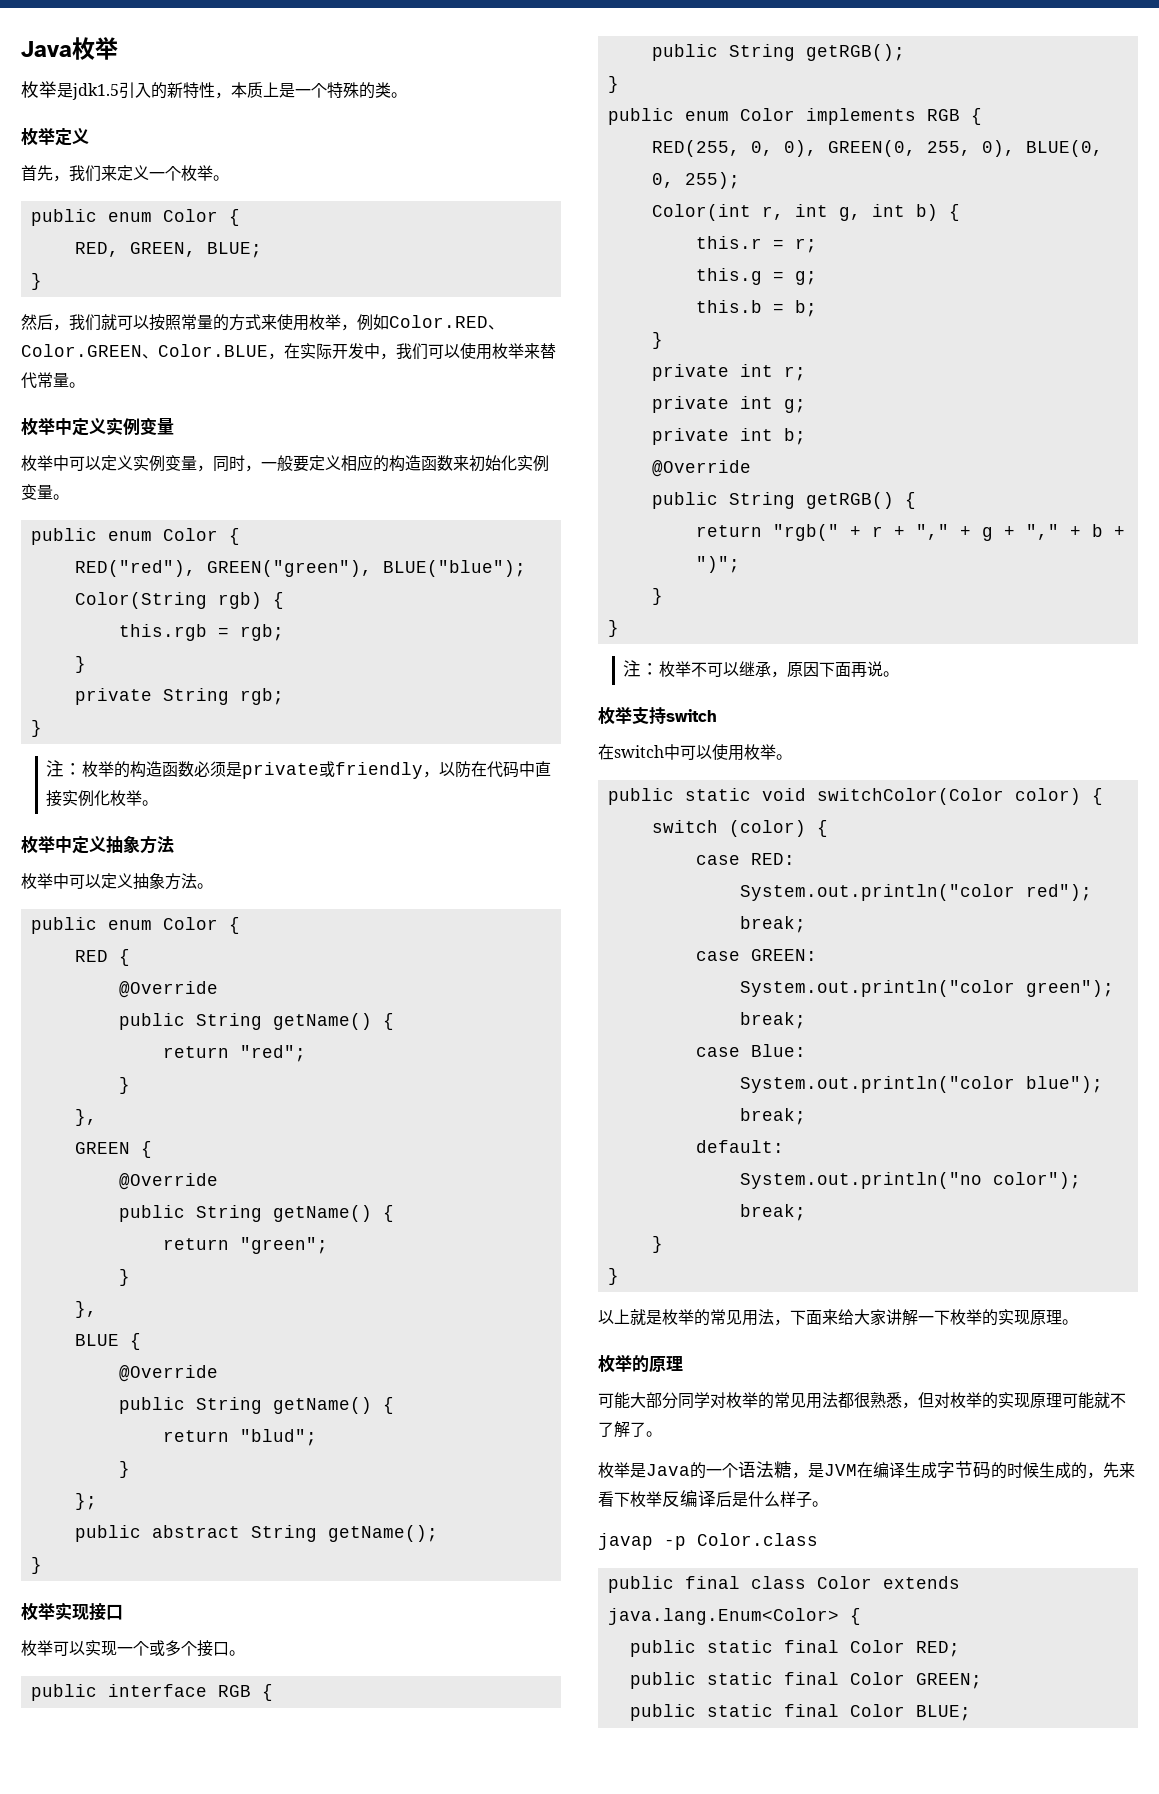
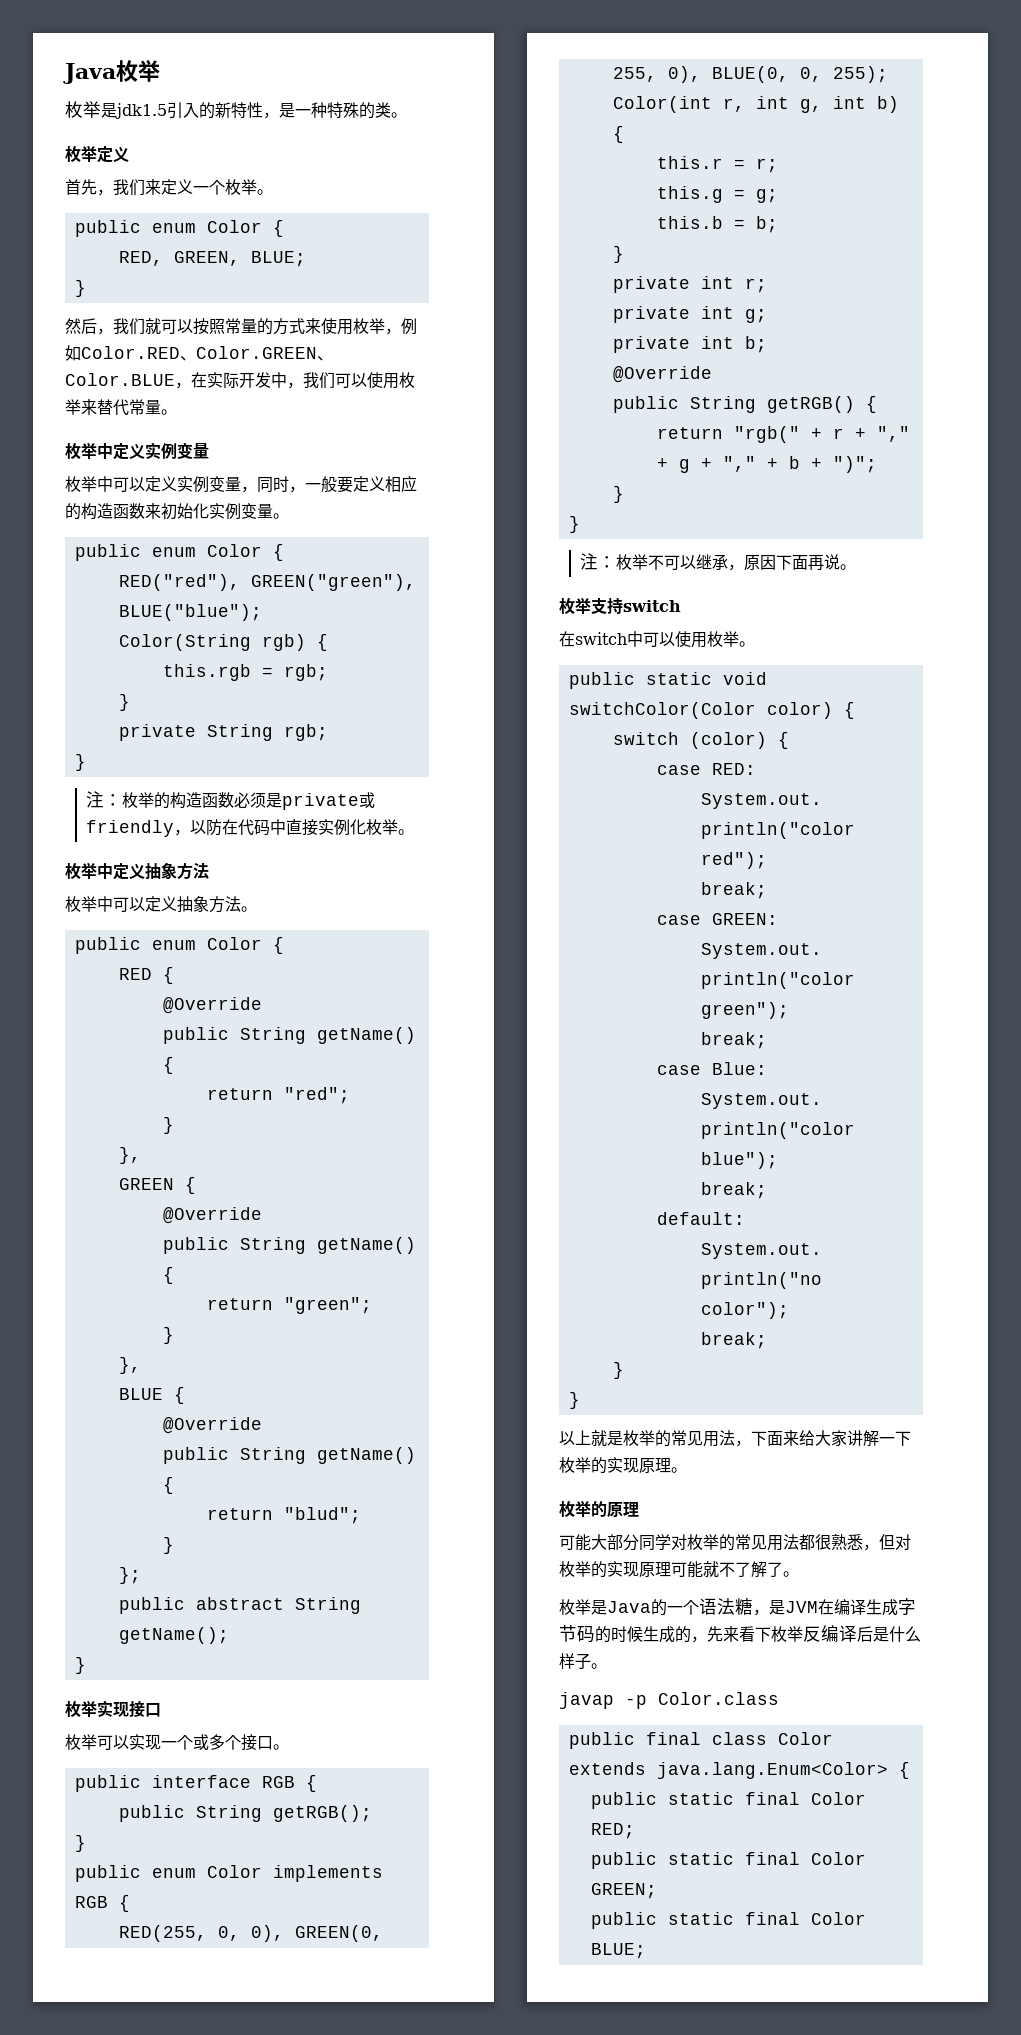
[231,82,327,98] 本质上是一个 -> [279,102,327,118] 是一种

